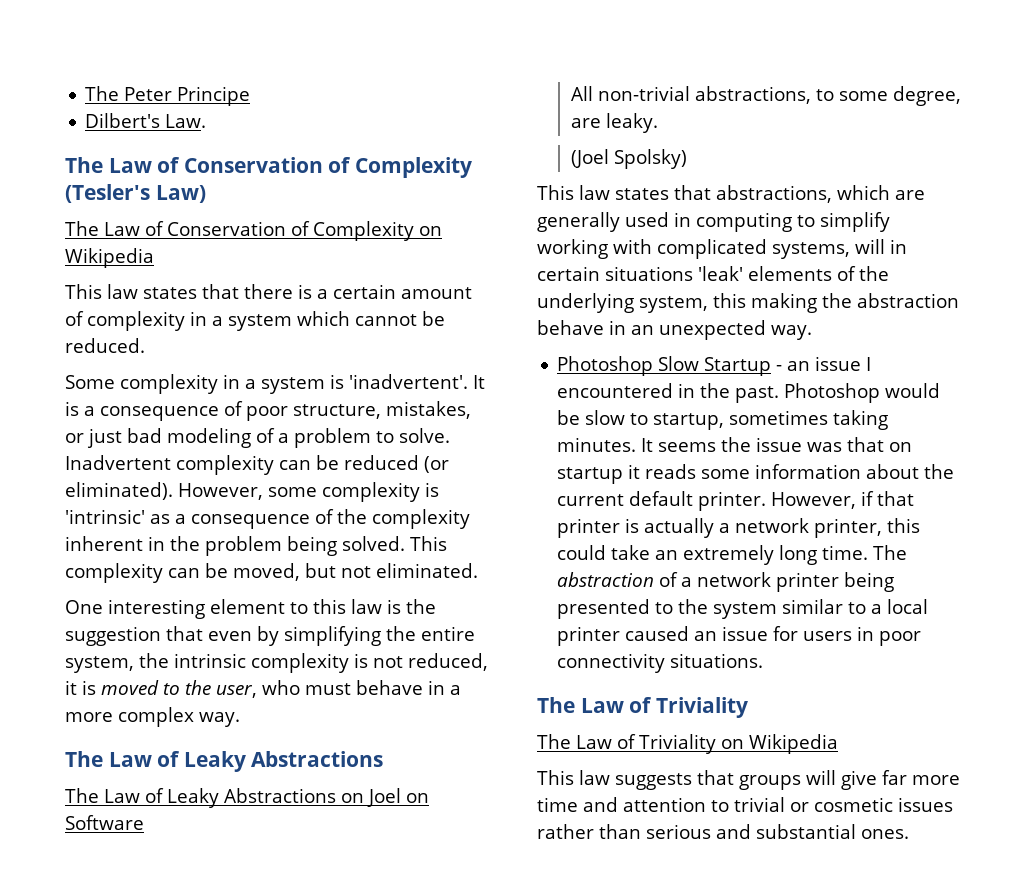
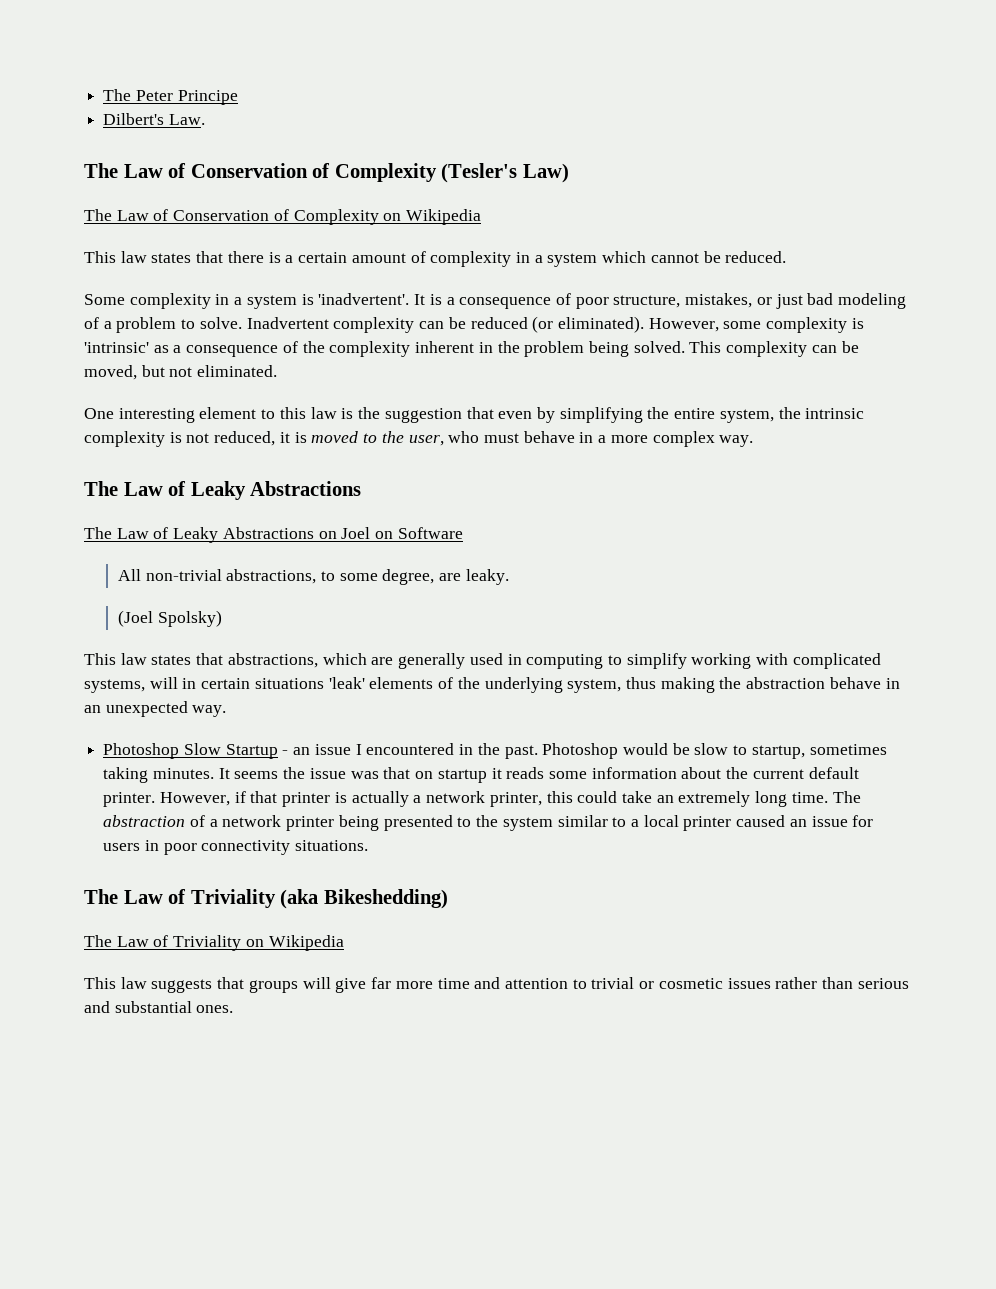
[713,293,746,308] this -> [625,677,656,689] thus
(748, 707) none -> [280,889,448,909] (aka Bikeshedding)

